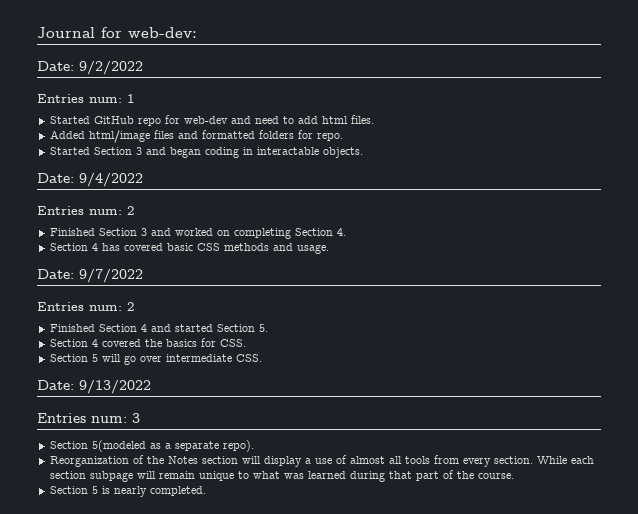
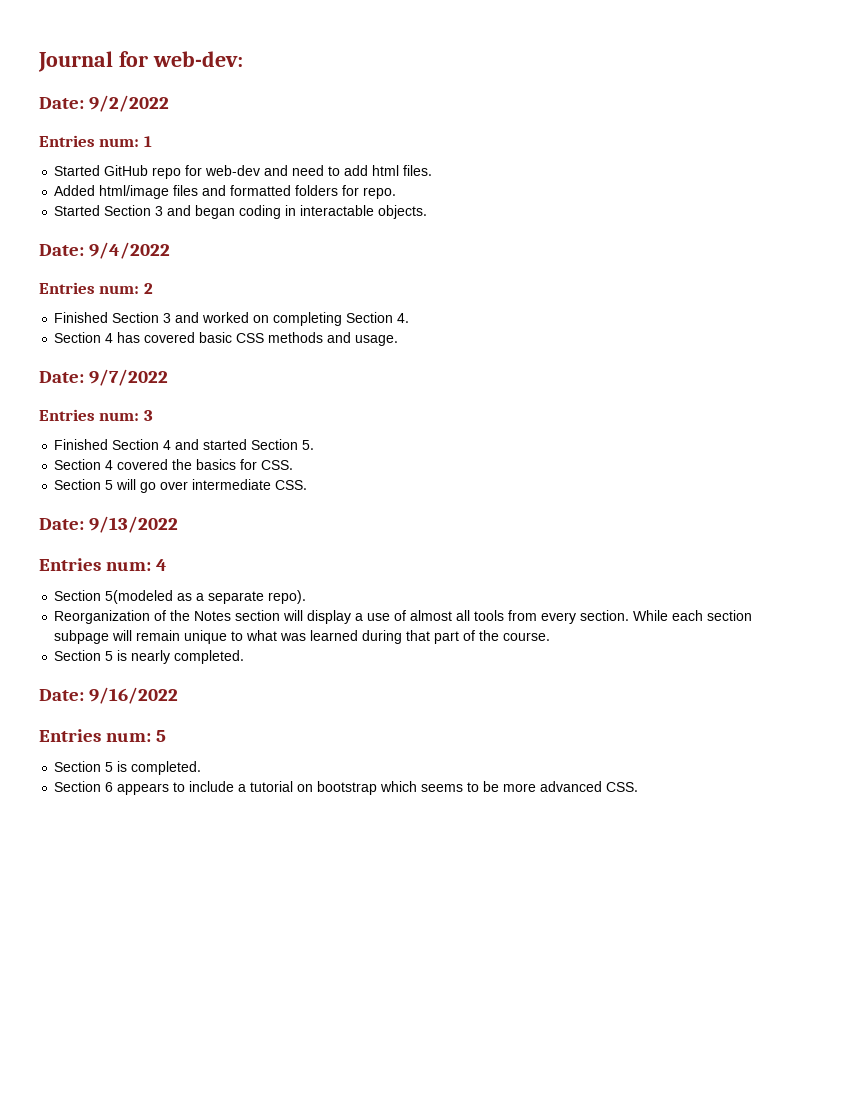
[127,302,134,311] 2 -> [143,410,153,421] 3
[132,413,140,423] 3 -> [156,559,168,571] 4
(206, 491) none -> [39,687,179,704] [39,729,167,742] [54,761,202,775] [54,781,639,795] // Date: 9/16/2022 // Entries num: 5 // Section 5 is completed. // Section 6 appears to include a tutorial on bootstrap which seems to be more advanced CSS.

